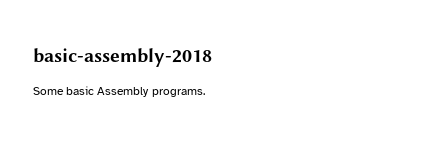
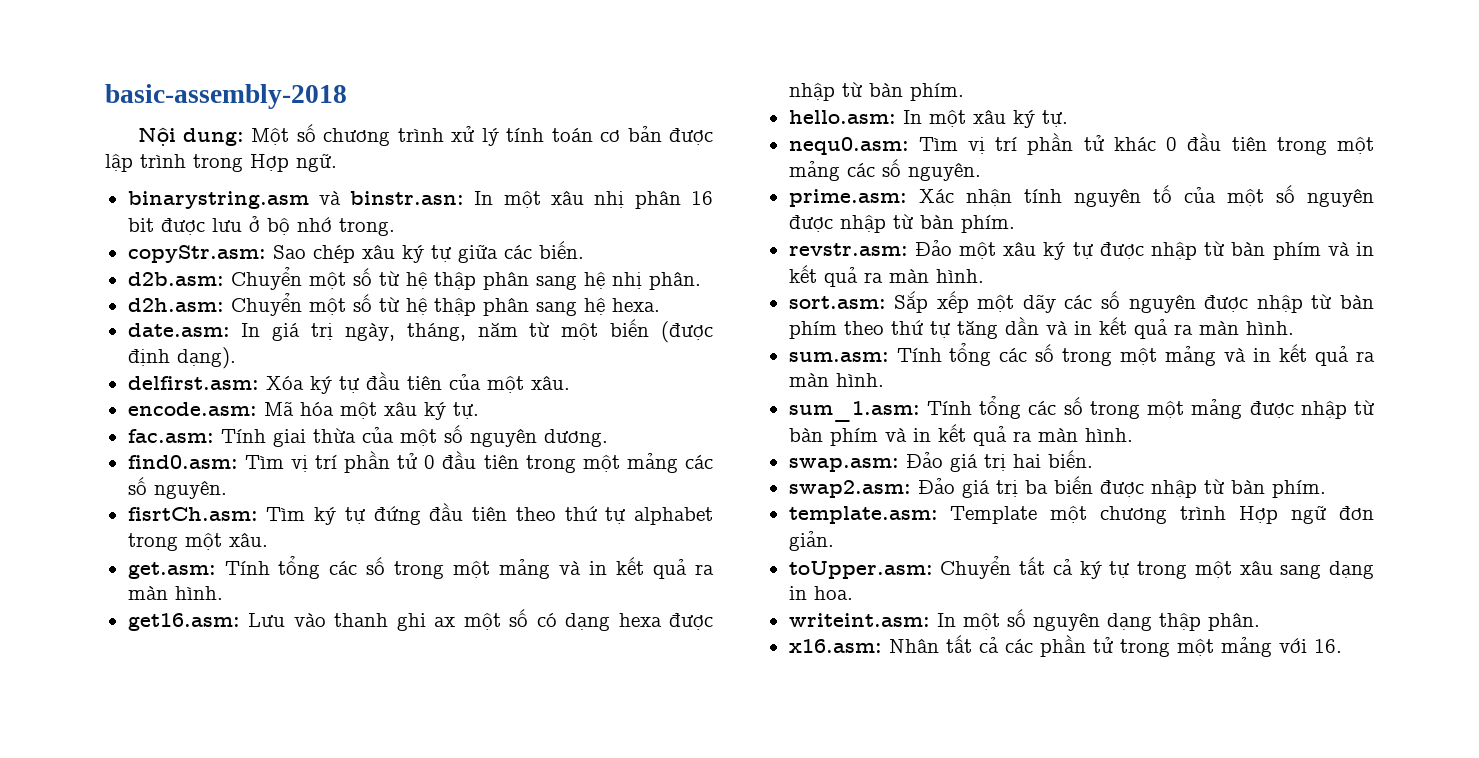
[33,86,205,97] Some basic Assembly programs. -> [137,124,713,146] [105,154,337,172] [127,190,713,209] [127,216,395,236] [127,241,584,263] [127,267,701,290] [127,293,660,316] [127,319,714,343] [127,347,236,369] [127,372,570,394] [127,401,479,420] [127,425,608,447] [127,451,714,473] [127,477,227,499] [127,503,714,525] [127,532,268,551] [127,556,714,579] [127,586,223,600] [127,609,713,631] [788,82,964,101] [788,109,1068,128] [788,133,1375,155] [788,159,981,181] [788,185,1374,207] [788,214,1015,233] [788,240,1374,260] [788,265,984,287] [788,291,1374,313] [788,317,1294,339] [788,343,1375,366] [788,373,884,387] [788,396,1375,422] [788,424,1133,446] [788,450,1093,472] [788,476,1326,498] [788,506,1374,524] [788,531,834,551] [788,556,1374,579] [788,586,853,600] [788,609,1260,631] [788,635,1342,657] Nội dung: Một số chương trình xử lý tính toán cơ bản được lập trình trong Hợp ngữ. // binarystring.asm và binstr.asn: In một xâu nhị phân 16 bit được lưu ở bộ nhớ trong. // copyStr.asm: Sao chép xâu ký tự giữa các biến. // d2b.asm: Chuyển một số từ hệ thập phân sang hệ nhị phân. // d2h.asm: Chuyển một số từ hệ thập phân sang hệ hexa. // date.asm: In giá trị ngày, tháng, năm từ một biến (được định dạng). // delfirst.asm: Xóa ký tự đầu tiên của một xâu. // encode.asm: Mã hóa một xâu ký tự. // fac.asm: Tính giai thừa của một số nguyên dương. // find0.asm: Tìm vị trí phần tử 0 đầu tiên trong một mảng các số nguyên. // fisrtCh.asm: Tìm ký tự đứng đầu tiên theo thứ tự alphabet trong một xâu. // get.asm: Tính tổng các số trong một mảng và in kết quả ra màn hình. // get16.asm: Lưu vào thanh ghi ax một số có dạng hexa được nhập từ bàn phím. // hello.asm: In một xâu ký tự. // nequ0.asm: Tìm vị trí phần tử khác 0 đầu tiên trong một mảng các số nguyên. // prime.asm: Xác nhận tính nguyên tố của một số nguyên được nhập từ bàn phím. // revstr.asm: Đảo một xâu ký tự được nhập từ bàn phím và in kết quả ra màn hình. // sort.asm: Sắp xếp một dãy các số nguyên được nhập từ bàn phím theo thứ tự tăng dần và in kết quả ra màn hình. // sum.asm: Tính tổng các số trong một mảng và in kết quả ra màn hình. // sum_1.asm: Tính tổng các số trong một mảng được nhập từ bàn phím và in kết quả ra màn hình. // swap.asm: Đảo giá trị hai biến. // swap2.asm: Đảo giá trị ba biến được nhập từ bàn phím. // template.asm: Template một chương trình Hợp ngữ đơn giản. // toUpper.asm: Chuyển tất cả ký tự trong một xâu sang dạng in hoa. // writeint.asm: In một số nguyên dạng thập phân. // x16.asm: Nhân tất cả các phần tử trong một mảng với 16.

